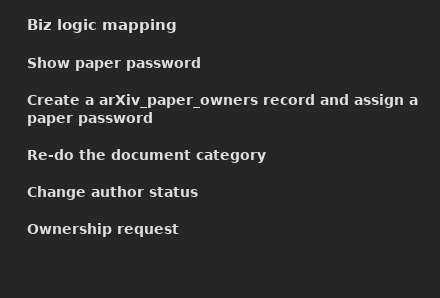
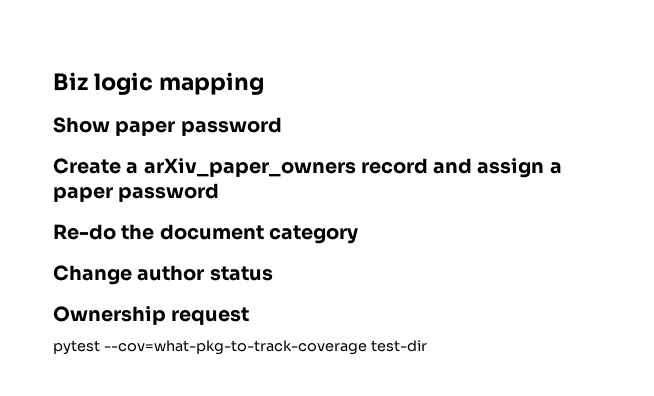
(179, 230) none -> [53,340,427,355] // pytest --cov=what-pkg-to-track-coverage test-dir

